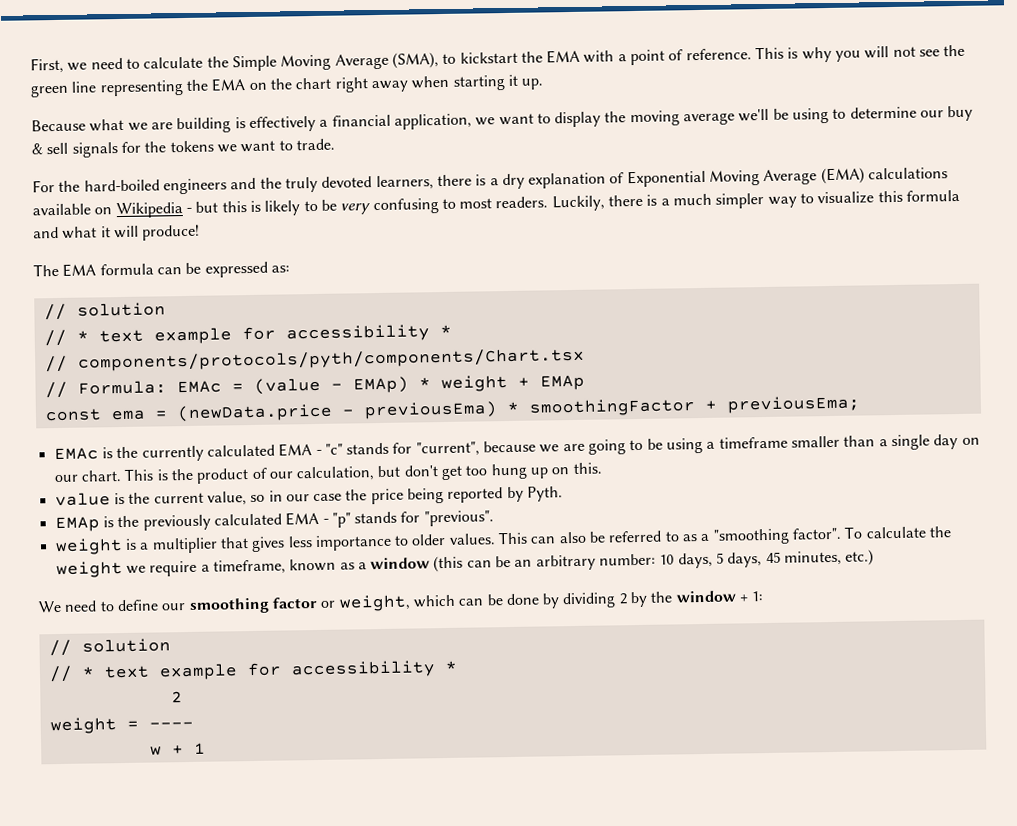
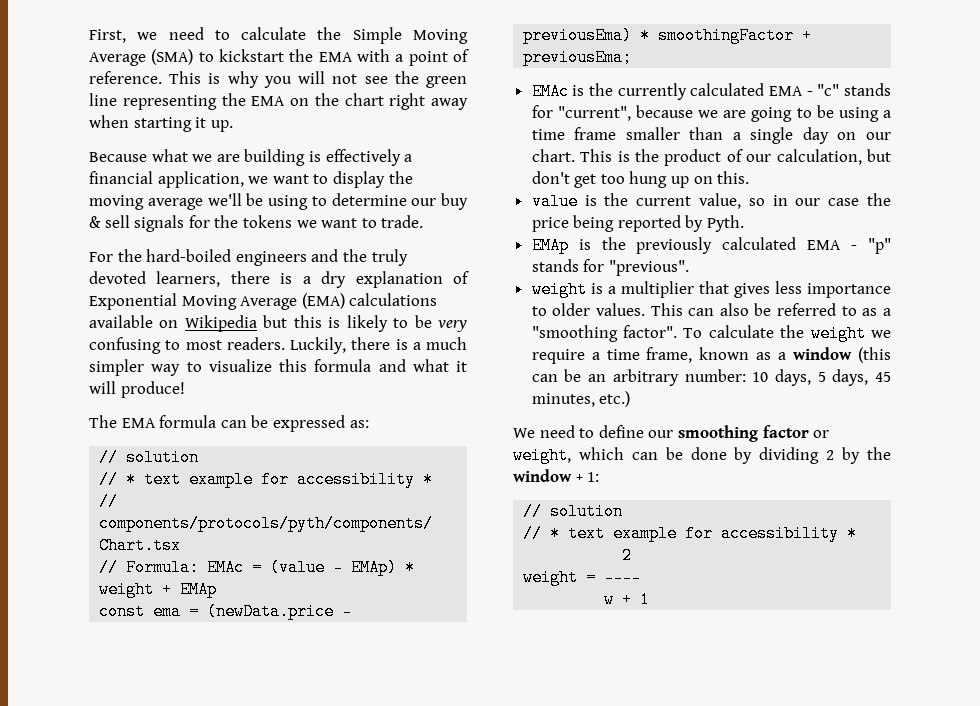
[391,52,439,69] (SMA), -> [151,49,194,65] (SMA)
[185,207,192,213] - -> (257, 323) none
[718,436,788,449] timeframe -> [531,127,617,140] time frame
[212,559,286,575] timeframe, -> [606,347,693,363] time frame,

